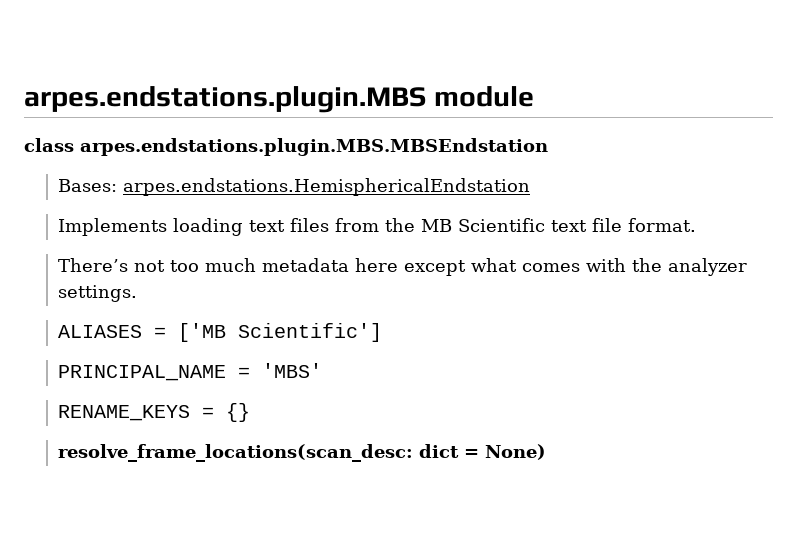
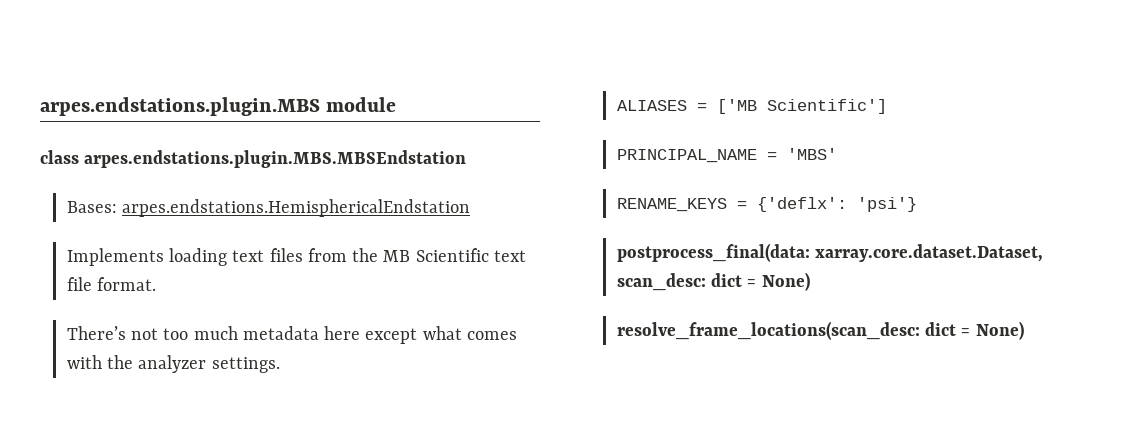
[226,403,251,422] {} -> [756,197,917,212] [616,243,1043,262] [616,272,810,291] {'deflx': 'psi'} // postprocess_final(data: xarray.core.dataset.Dataset, scan_desc: dict = None)

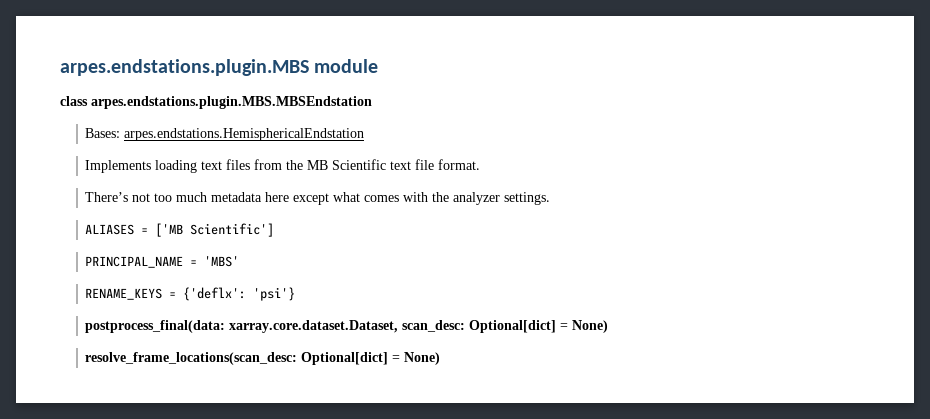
[710,273,742,287] dict -> [469,320,557,333] Optional[dict]
[924,322,956,336] dict -> [301,352,389,365] Optional[dict]

